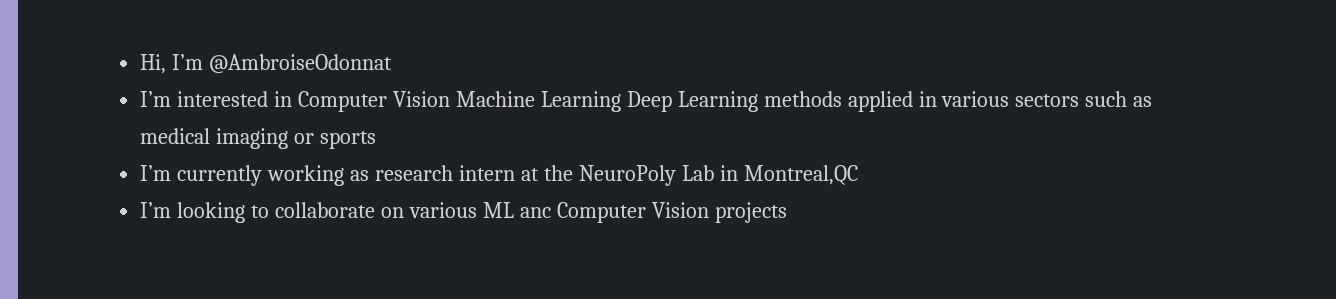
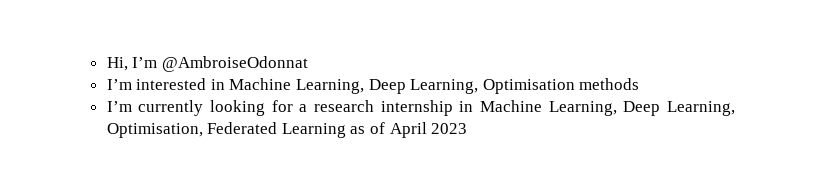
[298,91,1153,112] [140,128,377,149] [140,165,858,186] [140,202,787,223] Computer Vision Machine Learning Deep Learning methods applied in various sectors such as medical imaging or sports // I’m currently working as research intern at the NeuroPoly Lab in Montreal,QC // I’m looking to collaborate on various ML anc Computer Vision projects -> [229,78,640,94] [106,100,735,116] [106,122,468,138] Machine Learning, Deep Learning, Optimisation methods // I’m currently looking for a research internship in Machine Learning, Deep Learning, Optimisation, Federated Learning as of April 2023

